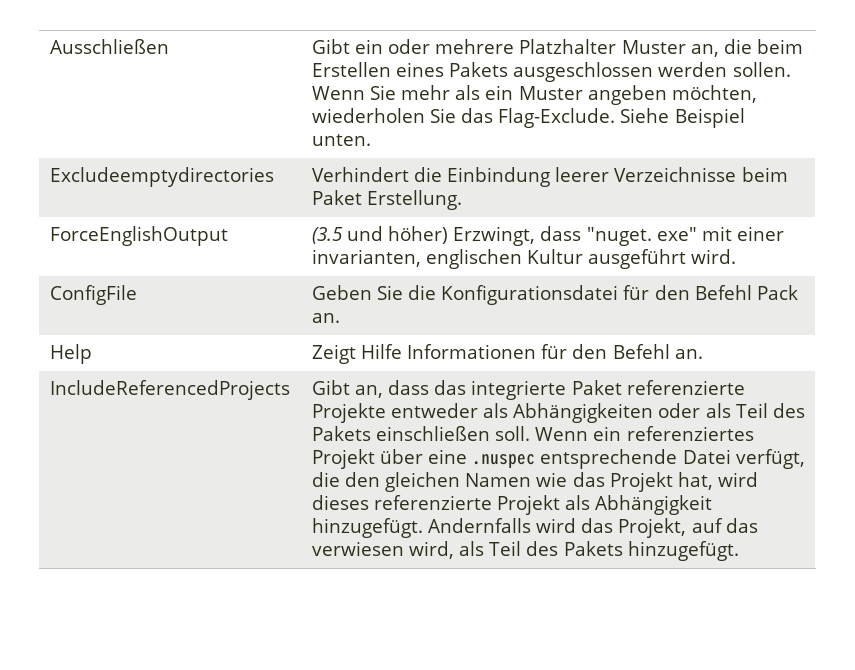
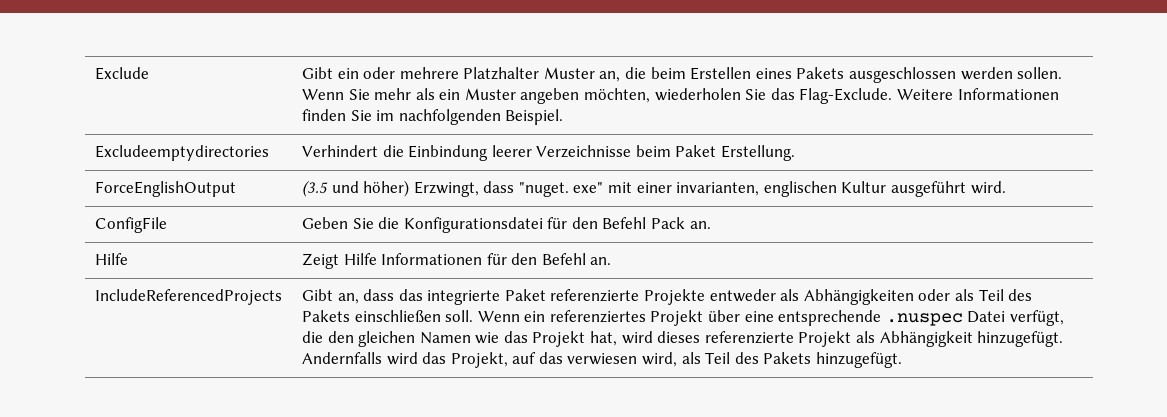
[49,39,169,54] Ausschließen -> [94,67,149,80] Exclude
[620,108,745,128] [311,134,371,146] Siehe Beispiel unten. -> [896,88,1059,100] [301,109,564,125] Weitere Informationen finden Sie im nachfolgenden Beispiel.
[49,344,92,364] Help -> [94,253,128,265] Hilfe
[472,449,678,469] .nuspec entsprechende -> [778,310,963,326] entsprechende .nuspec

